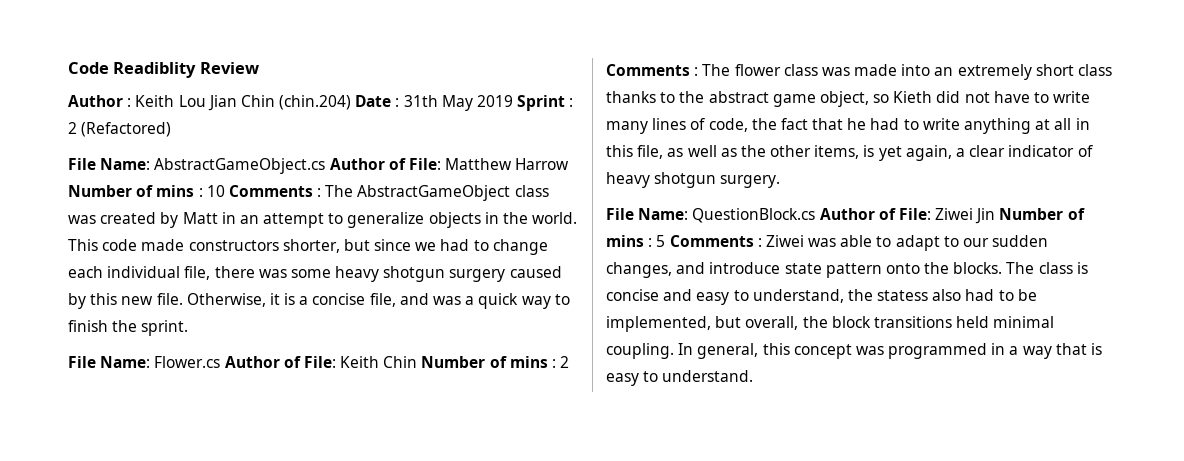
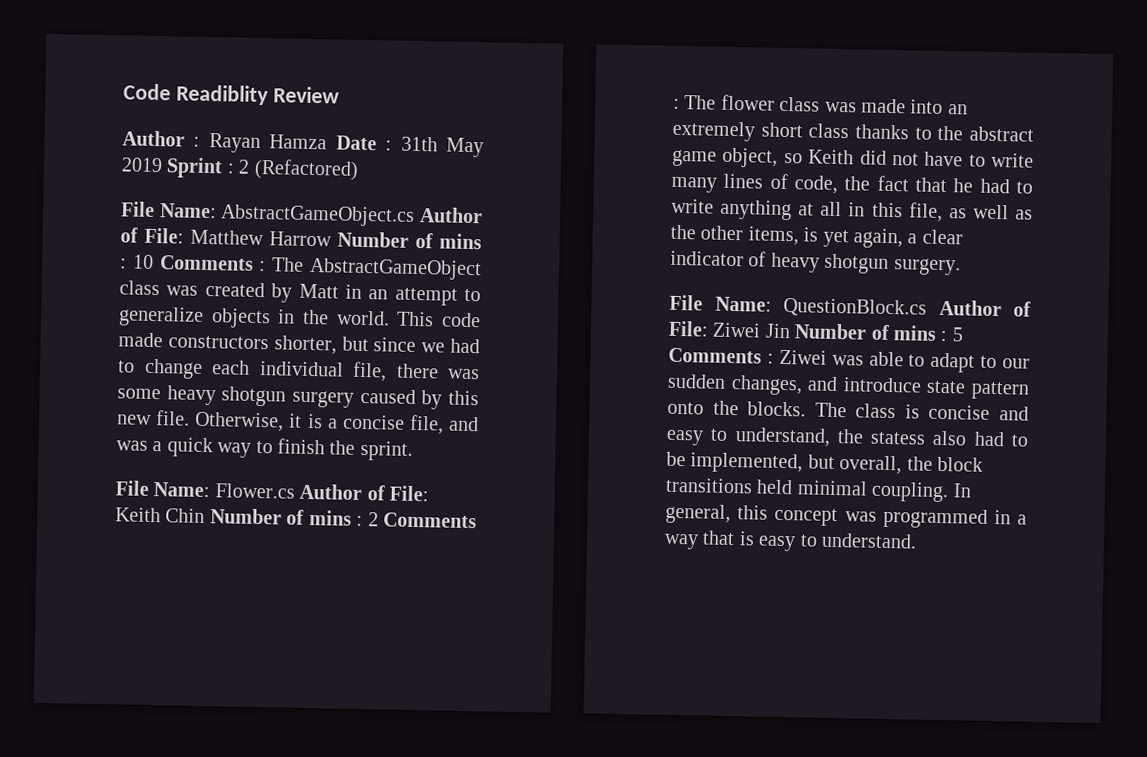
[135,95,352,111] Keith Lou Jian Chin (chin.204) -> [208,133,328,153] Rayan Hamza
[893,91,933,103] Kieth -> [808,149,855,165] Keith

